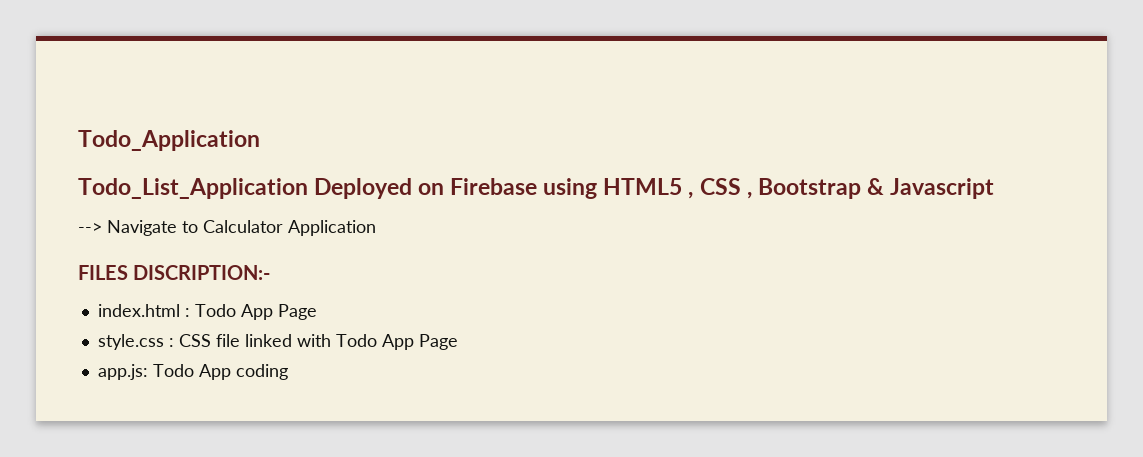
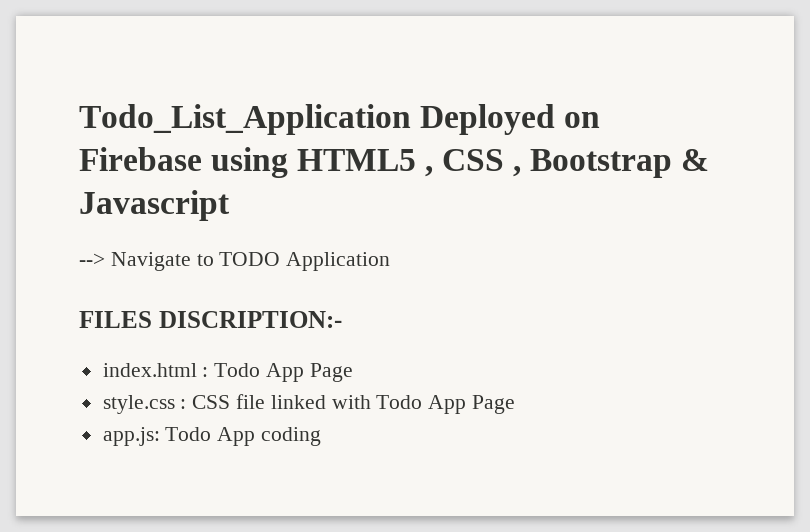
[78,130,260,151] Todo_Application // -> (79, 119) none
[203,220,283,233] Calculator -> [219,252,281,266] TODO

